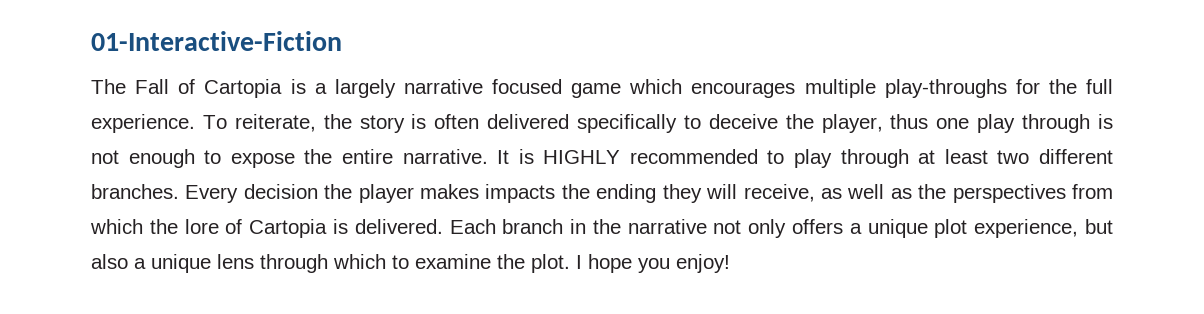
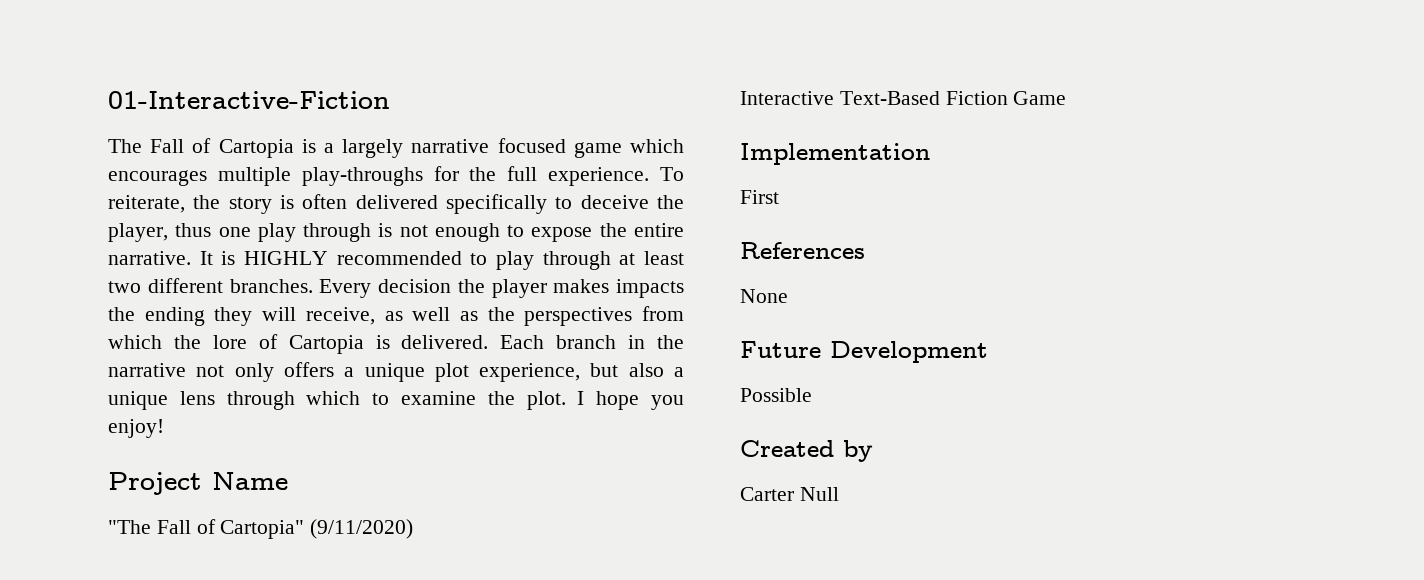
(730, 263) none -> [108,472,288,495] [108,519,414,539] [740,91,1067,105] [740,143,930,165] [740,190,779,204] [740,242,865,259] [740,289,788,303] [740,341,988,363] [740,388,812,402] [740,440,873,462] [740,487,839,501] // Project Name // "The Fall of Cartopia" (9/11/2020) // Interactive Text-Based Fiction Game // Implementation // First // References // None // Future Development // Possible // Created by // Carter Null

